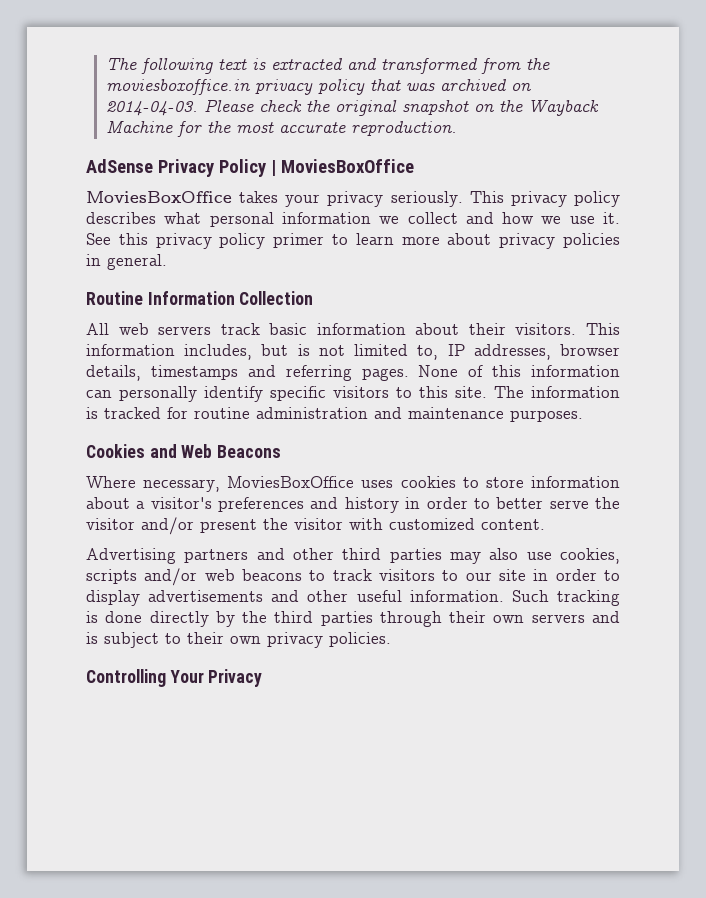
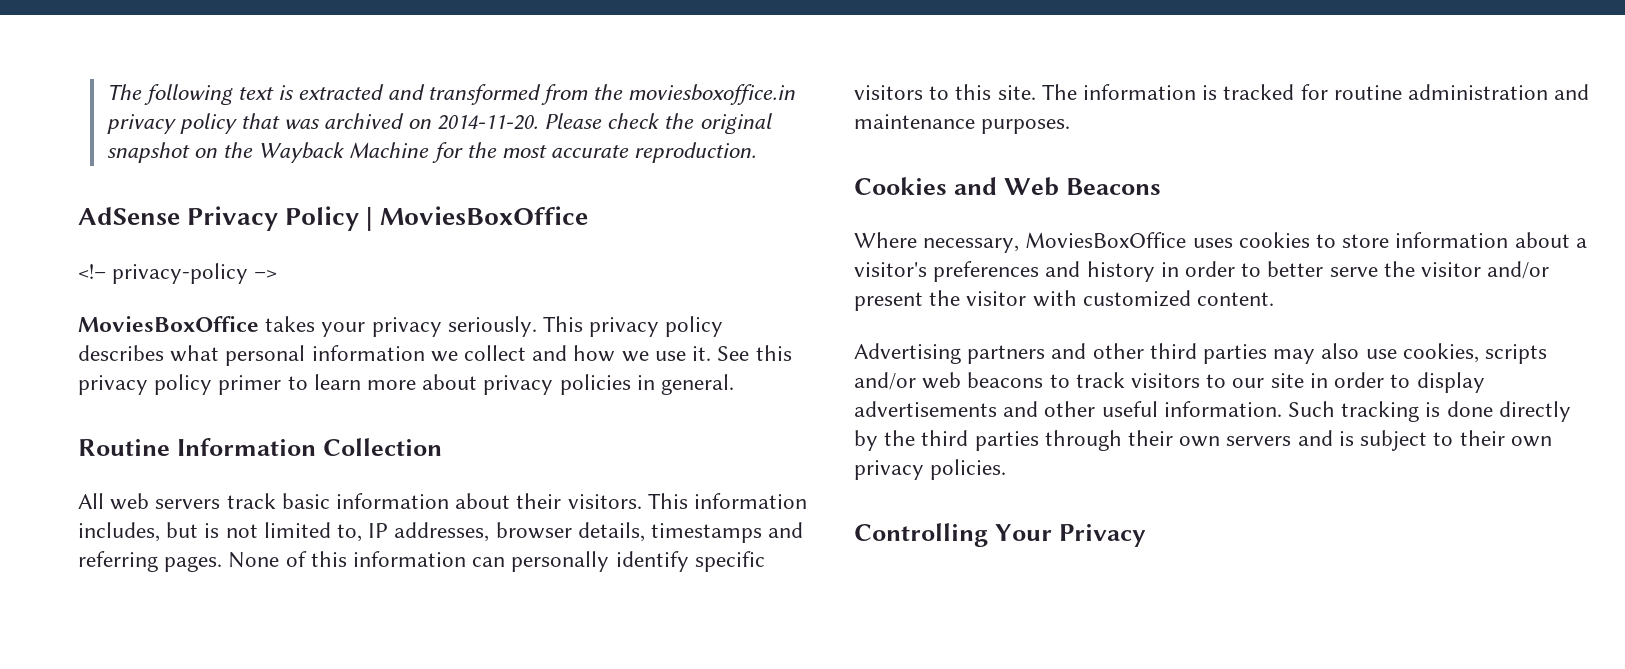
[105,101,198,116] 2014-04-03. -> [436,114,538,130] 2014-11-20.
(414, 166) none -> [78,263,278,284] // <!– privacy-policy –>

